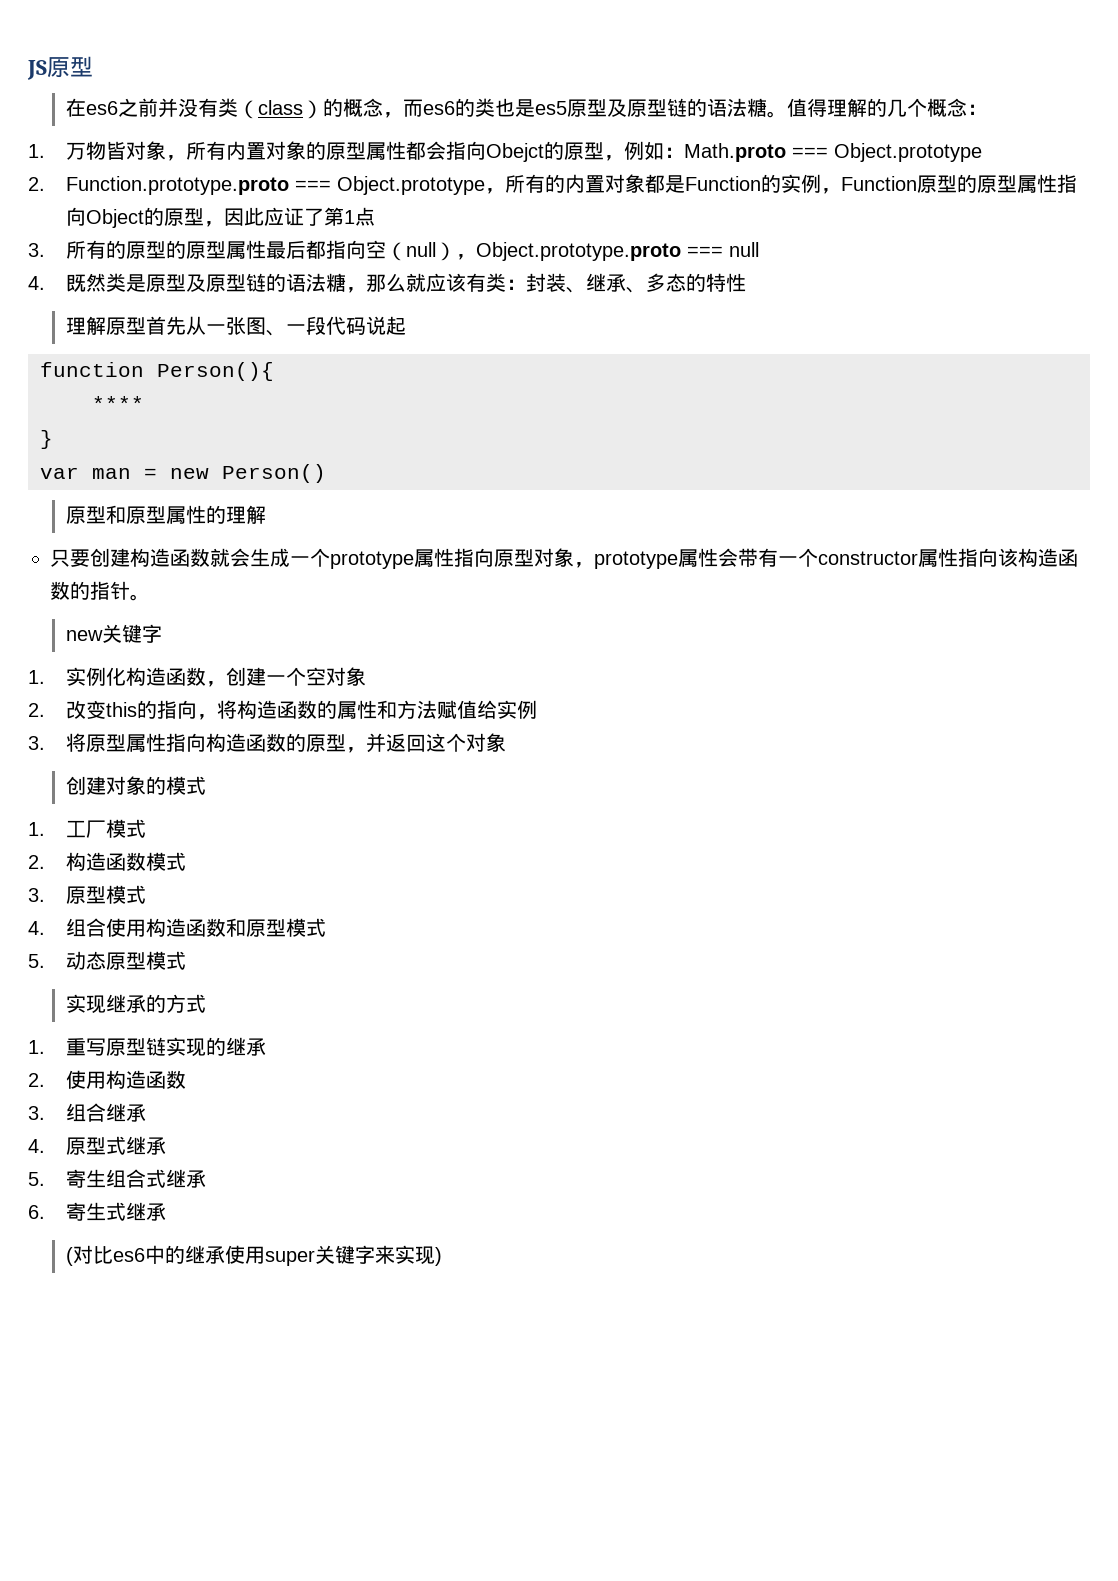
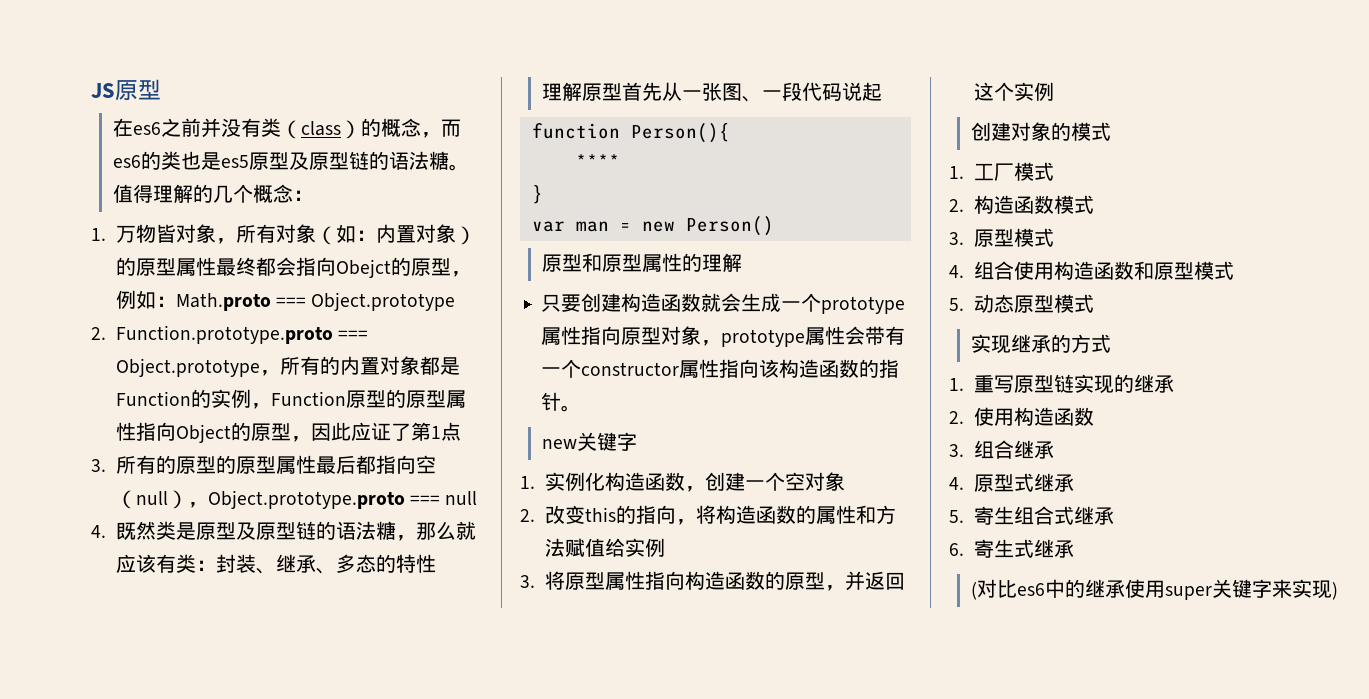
[226,141,407,160] 内置对象的原型属性 -> [275,224,476,245] [115,257,256,276] 对象（如：内置对象）的原型属性最终
[466,733,507,752] 对象 -> [1013,82,1054,101] 实例

